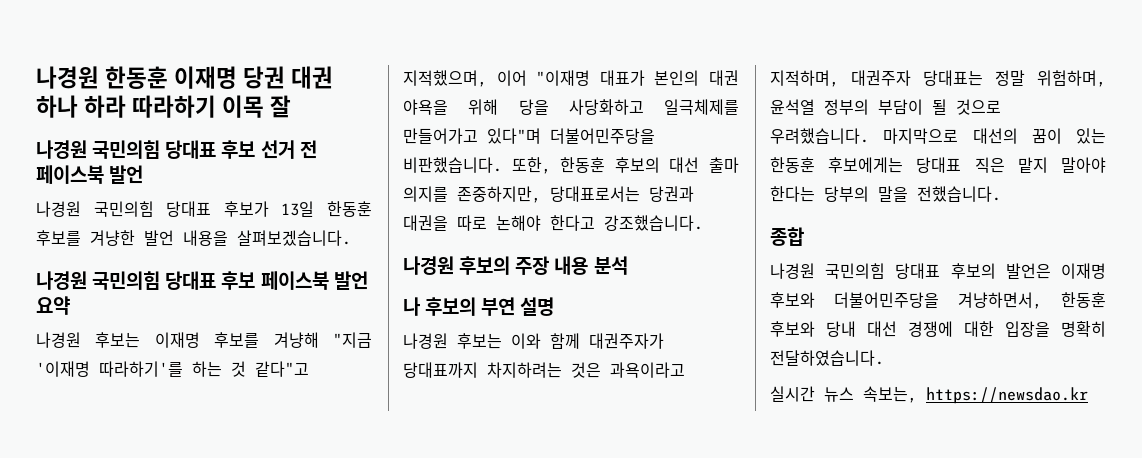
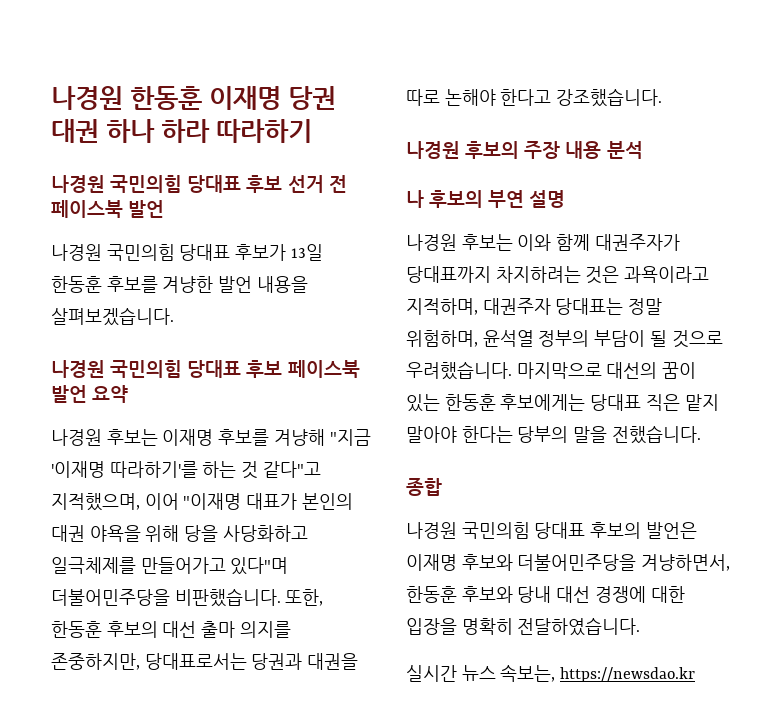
[222,95,292,118] 이목 잘 -> (312, 131) none

